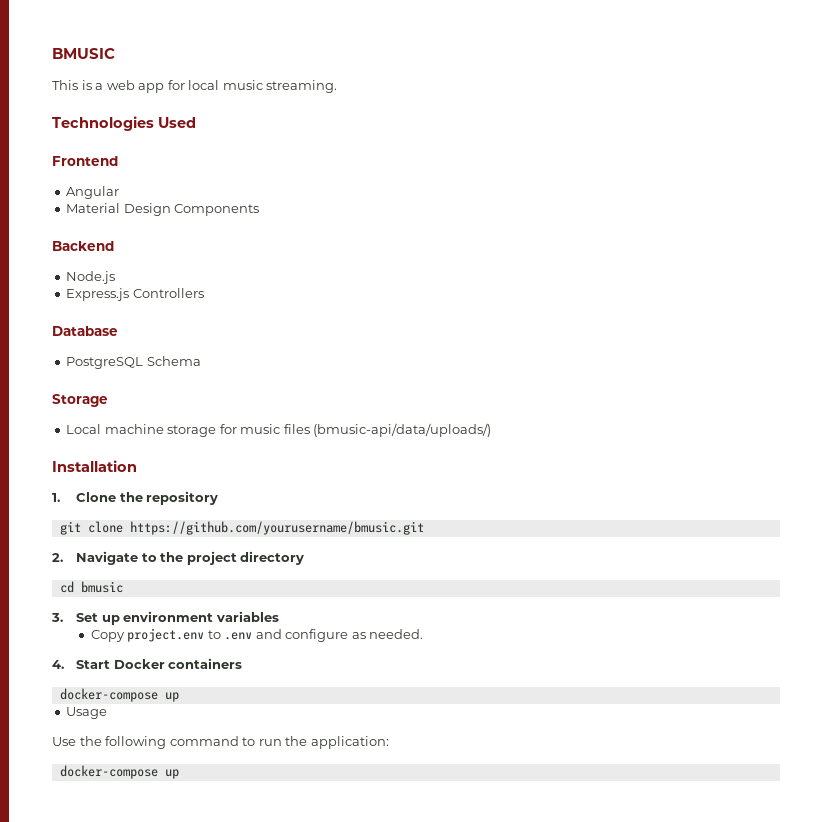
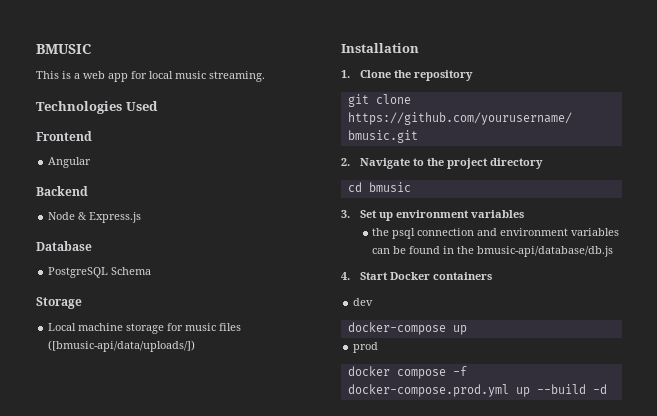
[66,203,260,216] // Material Design Components -> (92, 162) none
[66,271,116,284] Node.js // -> [48,212,88,220] Node &
[132,288,204,298] Controllers -> (142, 217) none
[313,423,492,437] (bmusic-api/data/uploads/) -> [48,340,196,352] ([bmusic-api/data/uploads/])
[90,628,424,642] Copy project.env to .env and configure as needed. -> [372,228,620,239] [372,246,614,257] the psql connection and environment variables can be found in the bmusic-api/database/db.js
(243, 663) none -> [353,298,374,306] // dev
[66,707,108,719] [52,736,389,749] [59,765,179,779] Usage // Use the following command to run the application: // docker-compose up -> [353,342,379,353] [347,366,467,379] [347,384,607,397] prod // docker compose -f docker-compose.prod.yml up --build -d

